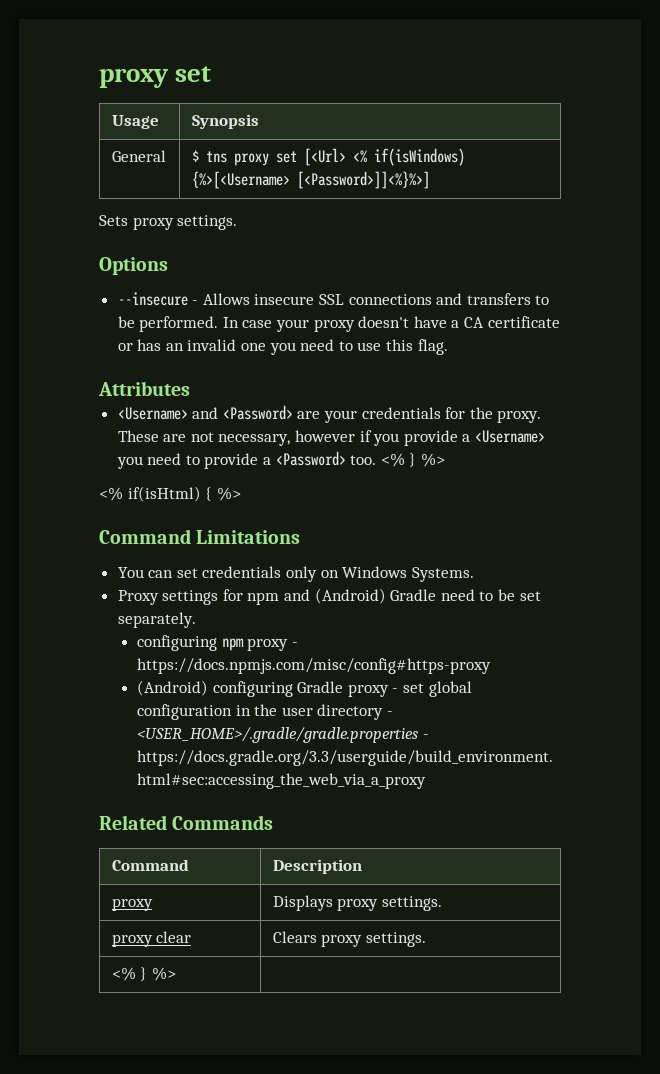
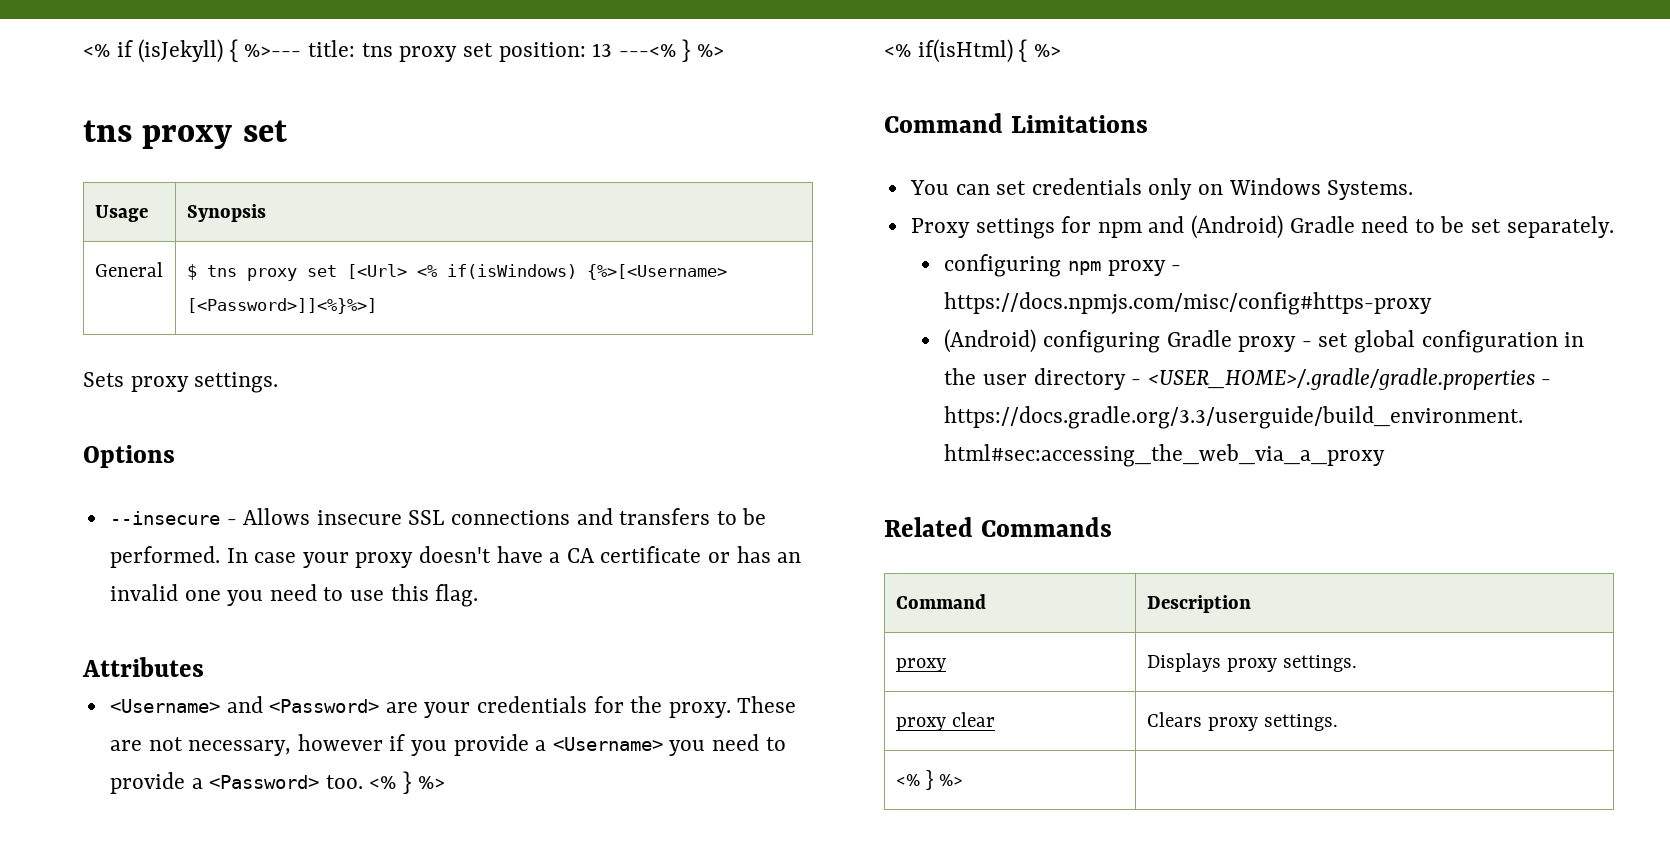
(99, 78) none -> [83,39,724,63] [83,120,132,142] <% if (isJekyll) { %>--- title: tns proxy set position: 13 ---<% } %> // tns

